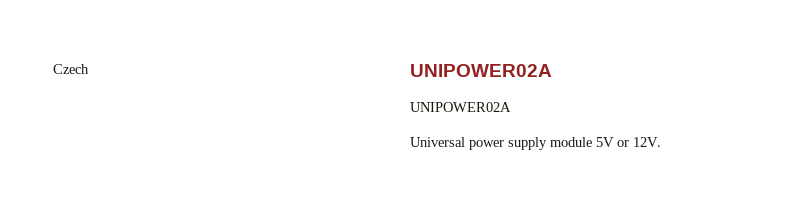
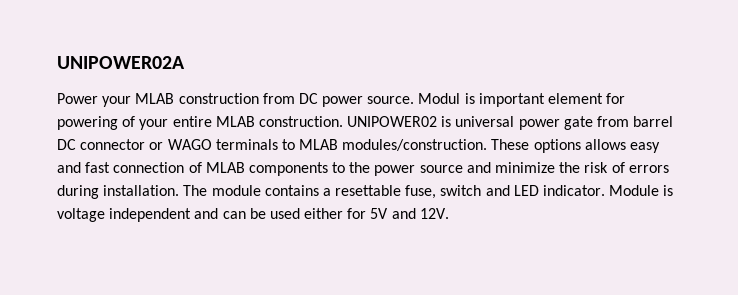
[53,64,89,74] [410,64,552,77] [410,102,511,112] [410,137,629,150] Czech // UNIPOWER02A // UNIPOWER02A // Universal power supply module 5V or -> [57,56,185,69] [57,93,626,107] [57,116,674,130] [57,139,661,153] [57,162,669,176] [57,185,674,199] [57,208,416,222] UNIPOWER02A // Power your MLAB construction from DC power source. Modul is important element for powering of your entire MLAB construction. UNIPOWER02 is universal power gate from barrel DC connector or WAGO terminals to MLAB modules/construction. These options allows easy and fast connection of MLAB components to the power source and minimize the risk of errors during installation. The module contains a resettable fuse, switch and LED indicator. Module is voltage independent and can be used either for 5V and

